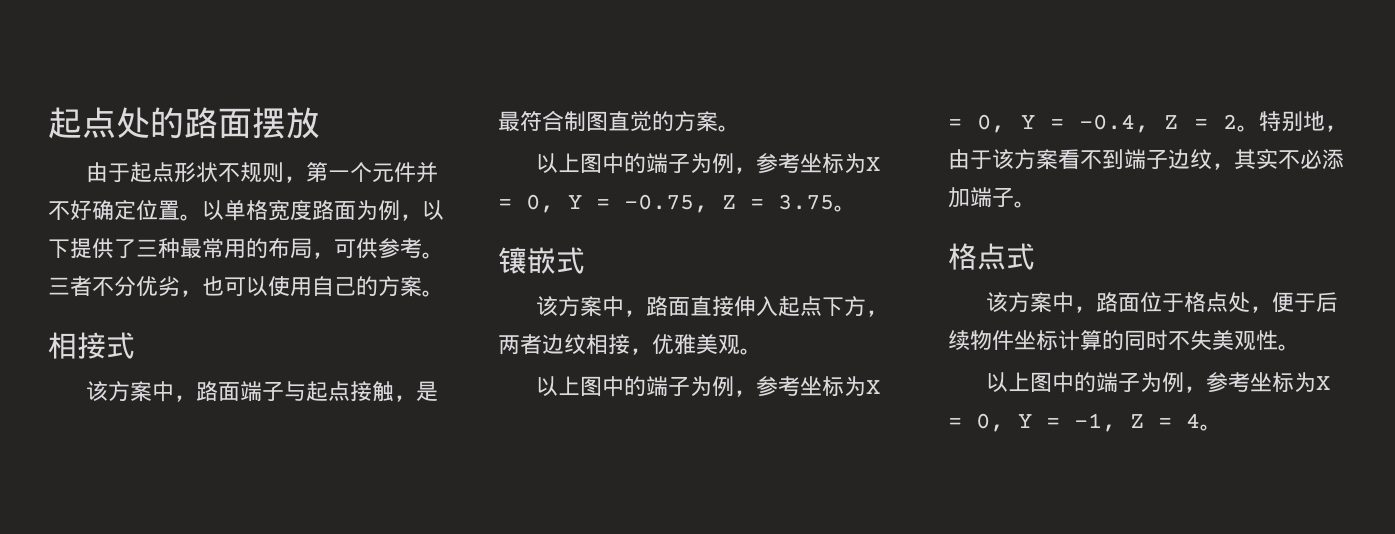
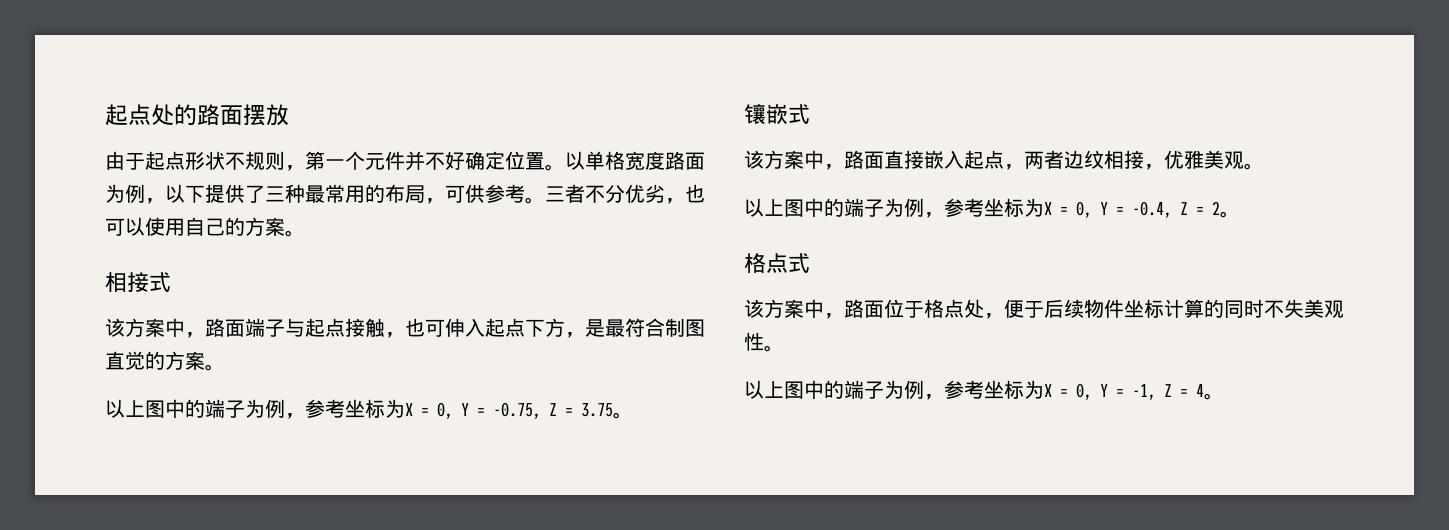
(417, 398) none -> [405,318,585,338] 也可伸入起点下方，
[734,296,867,317] 伸入起点下方 -> [924,150,1004,169] 嵌入起点
[1259,111,1347,132] [948,149,1344,170] [948,187,1036,208] 特别地，由于该方案看不到端子边纹，其实不必添加端子。 -> (1240, 214) none

